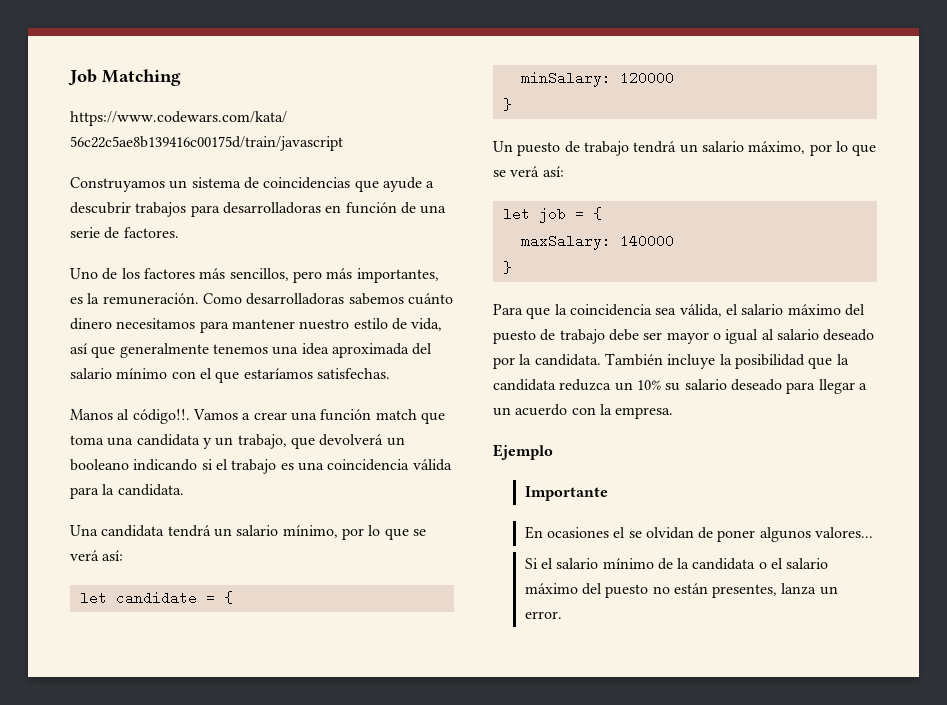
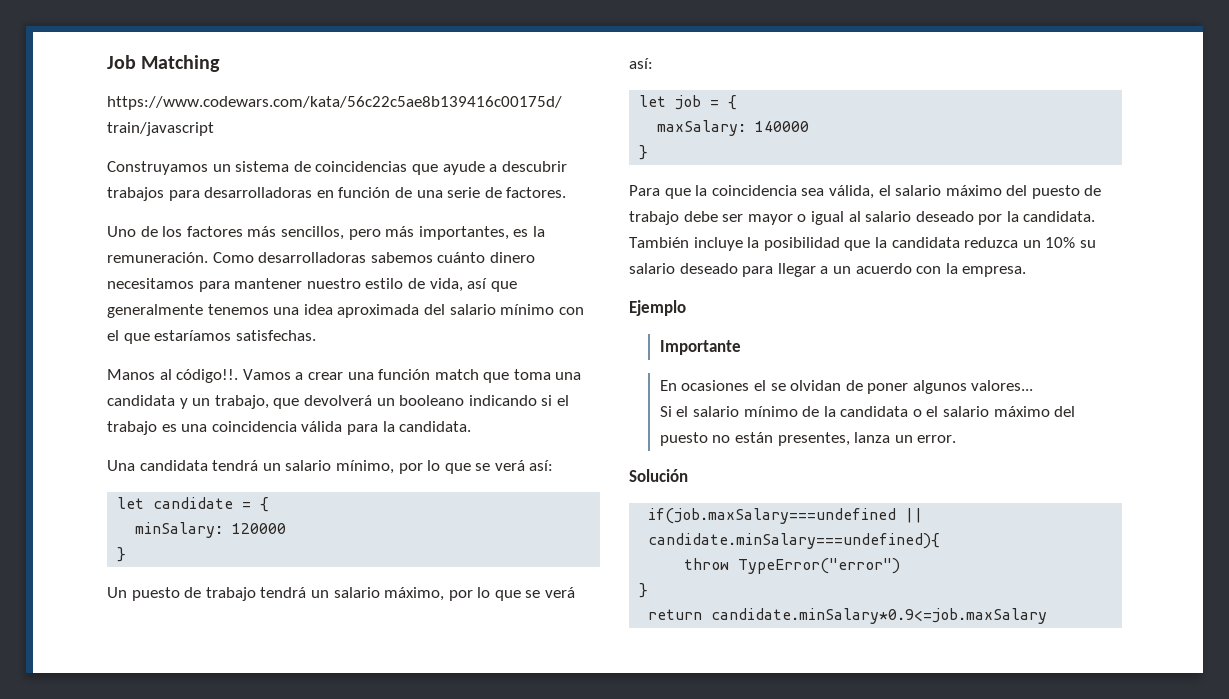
(562, 615) none -> [629,469,688,482] [648,508,924,524] [648,533,941,549] [684,558,901,574] [639,583,649,598] [648,608,1048,624] // Solución // if(job.maxSalary===undefined || candidate.minSalary===undefined){ // throw TypeError("error") // } // return candidate.minSalary*0.9<=job.maxSalary

